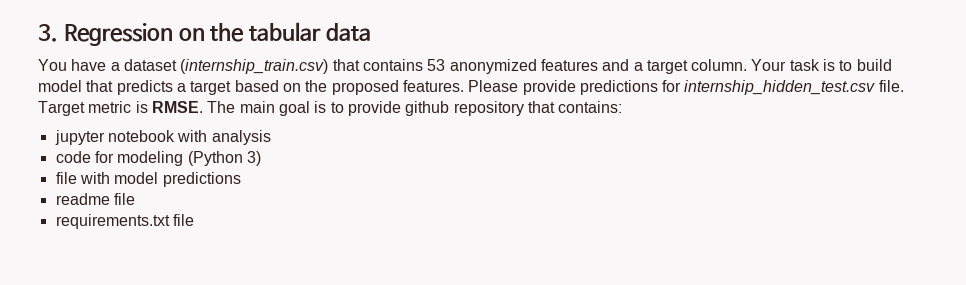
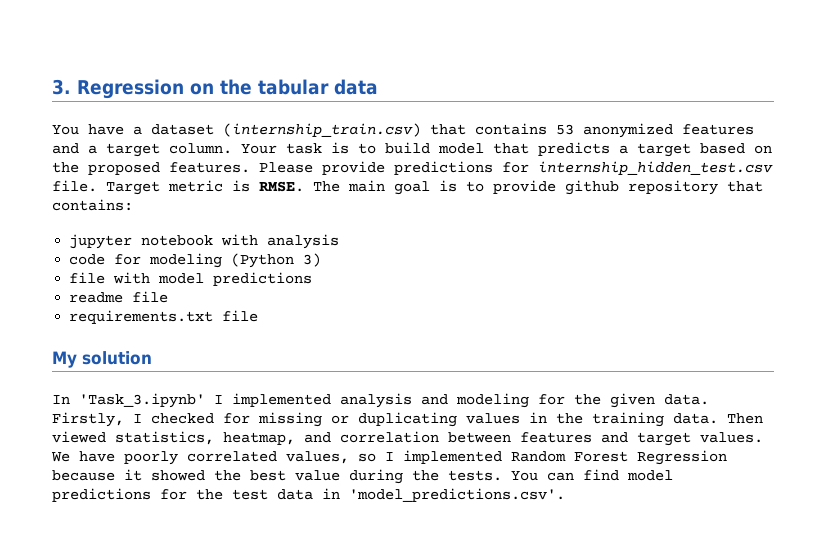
(194, 220) none -> [52,351,152,368] [52,393,709,408] [52,412,763,427] [52,431,763,446] [51,450,727,465] [52,469,673,484] [52,488,565,502] // My solution // In 'Task_3.ipynb' I implemented analysis and modeling for the given data. Firstly, I checked for missing or duplicating values in the training data. Then viewed statistics, heatmap, and correlation between features and target values. We have poorly correlated values, so I implemented Random Forest Regression because it showed the best value during the tests. You can find model predictions for the test data in 'model_predictions.csv'.

